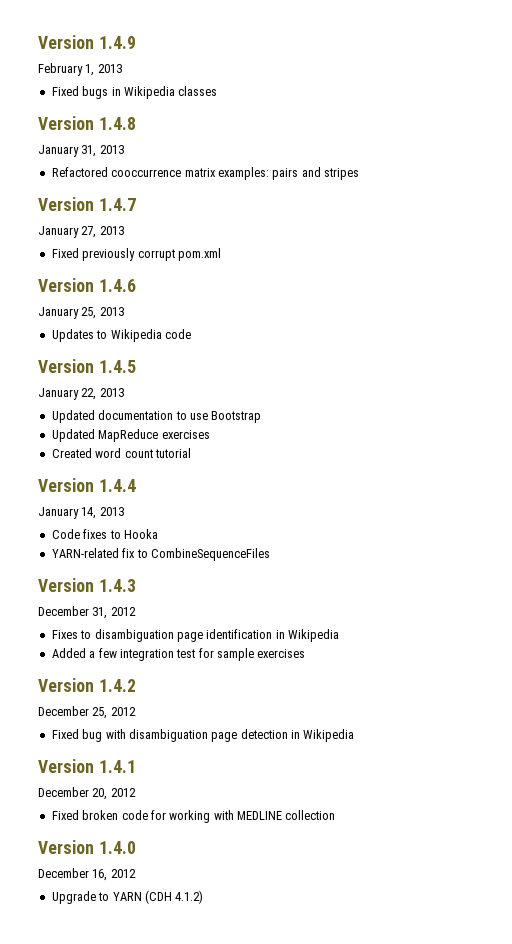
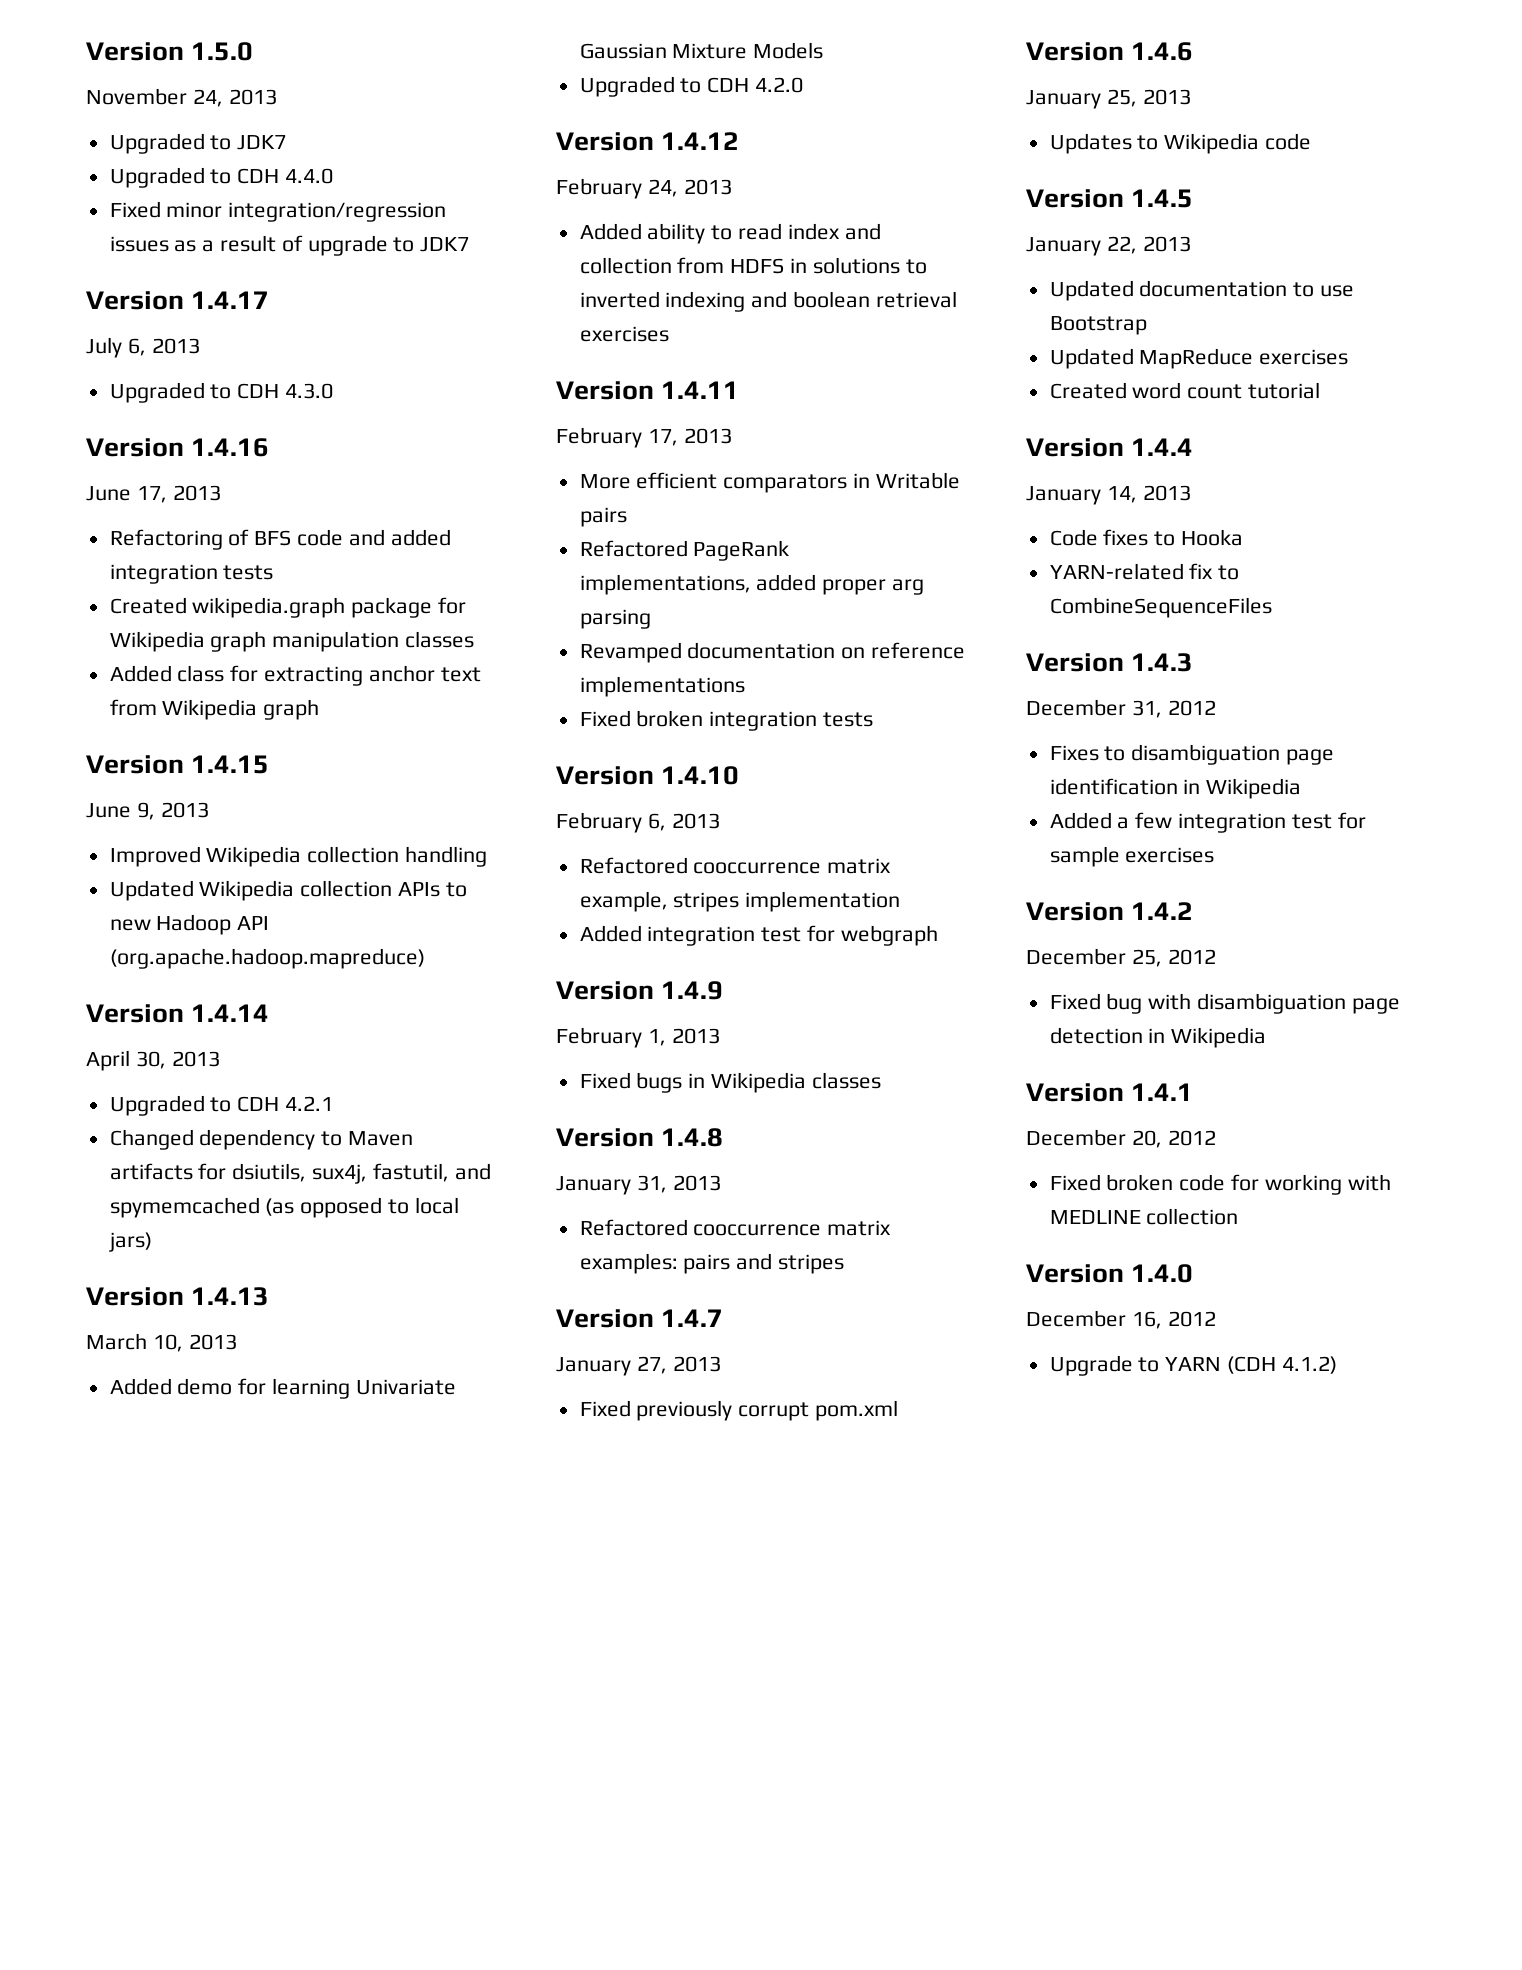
[38,35,94,49] Version -> [86,42,254,61] [86,88,277,107] [109,133,287,154] [109,167,334,188] [109,201,447,222] [109,235,470,256] [86,291,270,310] [86,337,200,358] [109,382,334,403] [86,438,270,457] [86,485,221,503] [109,529,451,550] [109,564,274,584] [109,597,467,618] [109,631,475,652] [109,665,481,686] [109,699,320,720] [86,755,270,774] [86,802,209,820] [109,846,488,867] [109,880,467,901] [109,914,270,935] [109,948,425,969] [86,1004,270,1023] [86,1050,220,1071] [109,1095,334,1116] [109,1129,414,1150] [109,1163,491,1184] [109,1197,459,1218] [108,1232,152,1252] [86,1287,270,1306] [86,1333,237,1352] [109,1378,456,1399] [579,42,824,59] [579,76,804,97] [556,132,740,151] [556,178,732,199] [579,223,881,244] [579,257,927,274] [579,291,957,312] [579,326,669,342] [556,381,740,400] [556,427,732,448] [579,472,960,493] [579,507,627,527] [579,540,790,561] [579,574,925,595] [579,609,651,629] [579,642,966,663] [579,676,745,697] [579,710,874,731] [556,766,740,785] [556,812,720,833] [579,857,892,874] [579,891,901,912] [579,925,938,946] [556,981,654,1000] Version 1.5.0 // November 24, 2013 // Upgraded to JDK7 // Upgraded to CDH 4.4.0 // Fixed minor integration/regression issues as a result of upgrade to JDK7 // Version 1.4.17 // July 6, 2013 // Upgraded to CDH 4.3.0 // Version 1.4.16 // June 17, 2013 // Refactoring of BFS code and added integration tests // Created wikipedia.graph package for Wikipedia graph manipulation classes // Added class for extracting anchor text from Wikipedia graph // Version 1.4.15 // June 9, 2013 // Improved Wikipedia collection handling // Updated Wikipedia collection APIs to new Hadoop API (org.apache.hadoop.mapreduce) // Version 1.4.14 // April 30, 2013 // Upgraded to CDH 4.2.1 // Changed dependency to Maven artifacts for dsiutils, sux4j, fastutil, and spymemcached (as opposed to local jars) // Version 1.4.13 // March 10, 2013 // Added demo for learning Univariate Gaussian Mixture Models // Upgraded to CDH 4.2.0 // Version 1.4.12 // February 24, 2013 // Added ability to read index and collection from HDFS in solutions to inverted indexing and boolean retrieval exercises // Version 1.4.11 // February 17, 2013 // More efficient comparators in Writable pairs // Refactored PageRank implementations, added proper arg parsing // Revamped documentation on reference implementations // Fixed broken integration tests // Version 1.4.10 // February 6, 2013 // Refactored cooccurrence matrix example, stripes implementation // Added integration test for webgraph // Version

